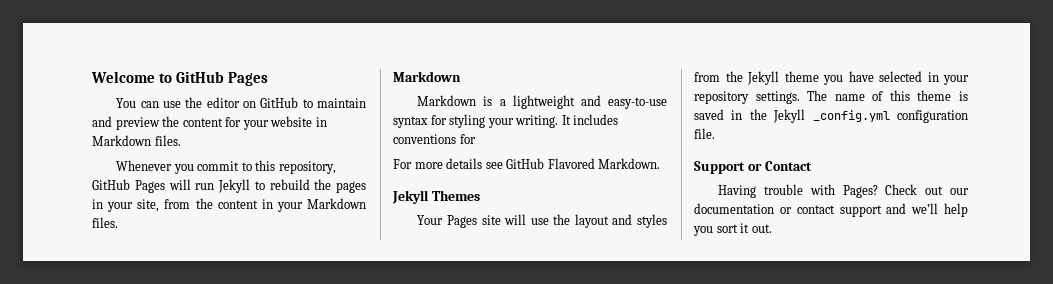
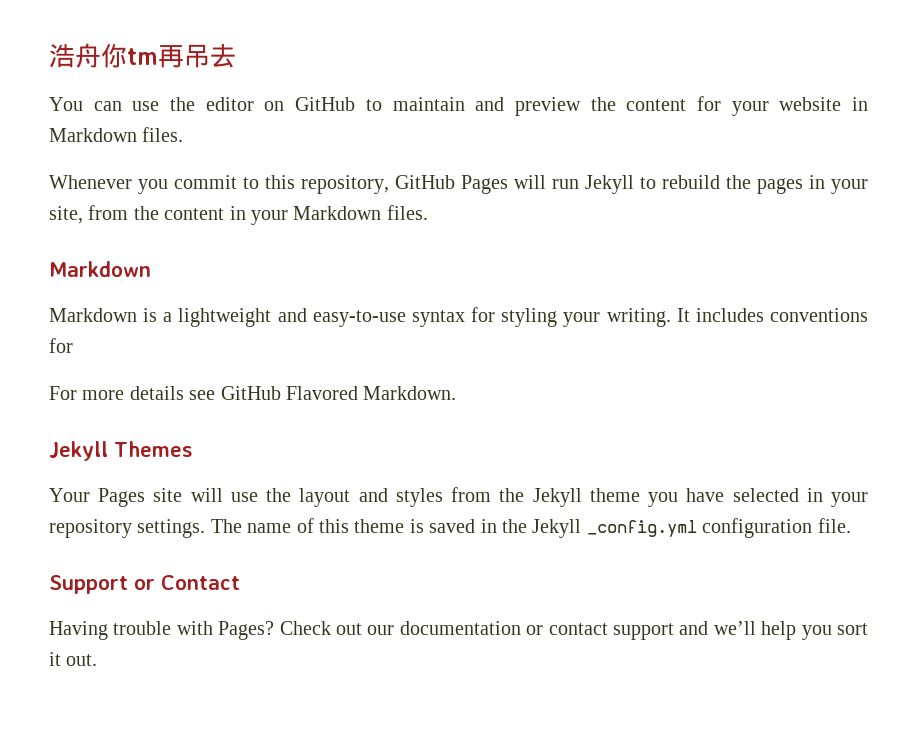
[91,71,269,86] Welcome to GitHub Pages -> [49,43,236,68] 浩舟你tm再吊去

